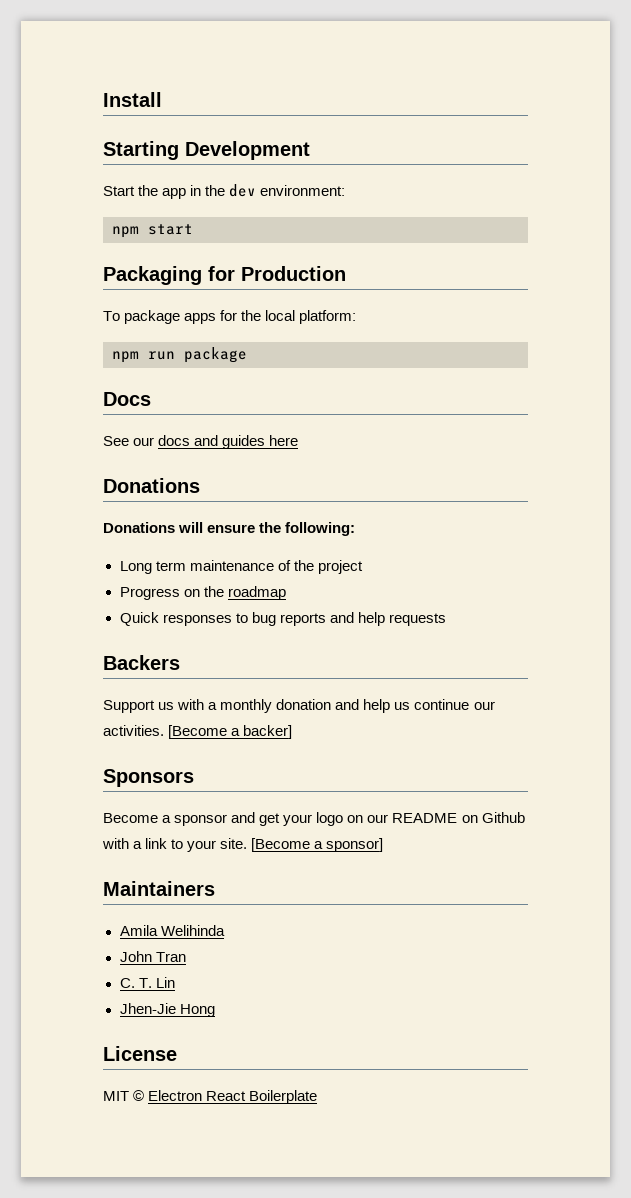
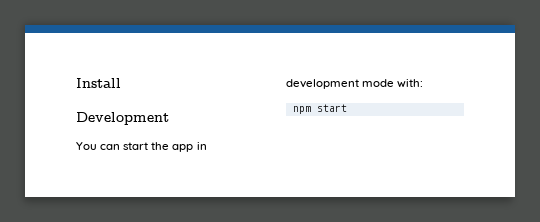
[103,141,179,160] Starting -> (121, 83) none
[103,184,346,199] [112,224,193,238] [103,266,346,285] [103,310,357,324] [112,347,247,363] [103,392,151,406] [103,435,299,449] [103,478,200,493] [103,522,356,536] [119,560,363,574] [119,586,286,600] [119,612,446,626] [103,655,180,670] [103,699,495,713] [103,725,293,739] [103,769,194,787] [103,812,525,826] [102,838,384,852] [103,881,215,896] [119,925,225,936] [119,951,186,962] [119,977,175,988] [119,1003,215,1017] [103,1046,177,1061] [103,1090,318,1104] Start the app in the dev environment: // npm start // Packaging for Production // To package apps for the local platform: // npm run package // Docs // See our docs and guides here // Donations // Donations will ensure the following: // Long term maintenance of the project // Progress on the roadmap // Quick responses to bug reports and help requests // Backers // Support us with a monthly donation and help us continue our activities. [Become a backer] // Sponsors // Become a sponsor and get your logo on our README on Github with a link to your site. [Become a sponsor] // Maintainers // Amila Welihinda // John Tran // C. T. Lin // Jhen-Jie Hong // License // MIT © Electron React Boilerplate -> [76,142,207,152] [286,79,424,89] [292,104,347,114] You can start the app in development mode with: // npm start

